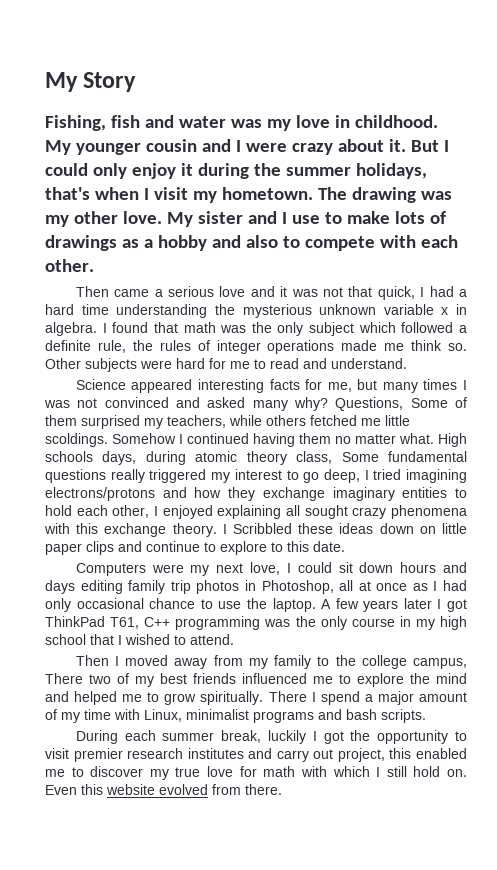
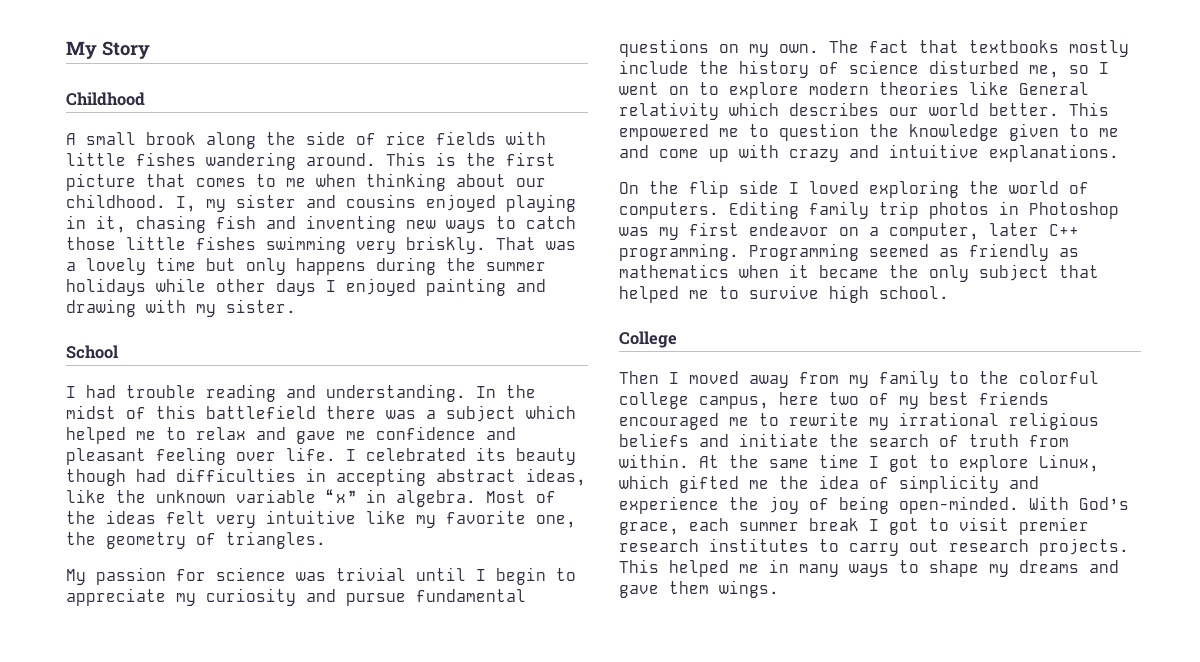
[45,115,438,131] [45,139,449,155] [45,163,427,179] [45,187,452,203] [45,211,446,227] [45,235,458,251] [45,259,94,272] [75,286,468,300] [45,304,312,318] Fishing, fish and water was my love in childhood. My younger cousin and I were crazy about it. But I could only enjoy it during the summer holidays, that's when I visit my hometown. The drawing was my other love. My sister and I use to make lots of drawings as a hobby and also to compete with each other. // Then came a serious love and it was not that quick, I had a hard time understanding the mysterious -> [66,92,145,106] [66,131,546,149] [66,152,556,170] [66,173,546,191] [66,194,576,212] [66,215,576,233] [66,236,576,254] [66,257,546,275] [66,278,546,296] [66,299,296,317] [66,345,118,359] [66,384,536,402] [66,405,576,422] [66,426,516,444] [66,447,576,465] [66,468,586,486] [66,489,146,503] Childhood // A small brook along the side of rice fields with little fishes wandering around. This is the first picture that comes to me when thinking about our childhood. I, my sister and cousins enjoyed playing in it, chasing fish and inventing new ways to catch those little fishes swimming very briskly. That was a lovely time but only happens during the summer holidays while other days I enjoyed painting and drawing with my sister. // School // I had trouble reading and understanding. In the midst of this battlefield there was a subject which helped me to relax and gave me confidence and pleasant feeling over life. I celebrated its beauty though had difficulties in accepting abstract ideas, like the
[441,307,449,315] x -> [326,489,356,503] “x”
[102,322,467,336] [45,340,467,354] [45,358,407,372] [75,379,467,393] [44,397,467,411] [45,415,410,429] [45,433,467,447] [45,451,467,465] [45,469,467,483] [45,487,468,501] [45,505,468,519] [44,523,467,537] [45,541,345,555] [75,562,467,576] [45,580,467,594] [45,598,467,612] [45,616,468,630] [45,634,234,645] I found that math was the only subject which followed a definite rule, the rules of integer operations made me think so. Other subjects were hard for me to read and understand. // Science appeared interesting facts for me, but many times I was not convinced and asked many why? Questions, Some of them surprised my teachers, while others fetched me little scoldings. Somehow I continued having them no matter what. High schools days, during atomic theory class, Some fundamental questions really triggered my interest to go deep, I tried imagining electrons/protons and how they exchange imaginary entities to hold each other, I enjoyed explaining all sought crazy phenomena with this exchange theory. I Scribbled these ideas down on little paper clips and continue to explore to this date. // Computers were my next love, I could sit down hours and days editing family trip photos in Photoshop, all at once as I had only occasional chance to use the laptop. A few years later I got ThinkPad T61, C++ programming was the only course in my high school that I wished to attend. -> [486,490,556,503] [66,510,576,528] [66,531,326,549] [66,567,576,585] [66,588,526,606] [619,39,1129,57] [619,60,1109,78] [619,81,1089,99] [619,102,1109,120] [619,123,1119,141] [619,144,1119,162] [619,180,1089,198] [619,201,1119,219] [619,222,1079,240] [619,243,1079,261] [619,264,1099,282] [619,285,949,303] [619,331,677,348] Most of the ideas felt very intuitive like my favorite one, the geometry of triangles. // My passion for science was trivial until I begin to appreciate my curiosity and pursue fundamental questions on my own. The fact that textbooks mostly include the history of science disturbed me, so I went on to explore modern theories like General relativity which describes our world better. This empowered me to question the knowledge given to me and come up with crazy and intuitive explanations. // On the flip side I loved exploring the world of computers. Editing family trip photos in Photoshop was my first endeavor on a computer, later C++ programming. Programming seemed as friendly as mathematics when it became the only subject that helped me to survive high school. // College
(356, 660) none -> [1019,371,1099,384] colorful
[45,673,83,684] There -> [779,392,819,405] here
[242,673,467,687] [45,691,467,705] [45,709,426,723] [75,730,449,744] influenced me to explore the mind and helped me to grow spiritually. There I spend a major amount of my time with Linux, minimalist programs and bash scripts. // During each summer break, luckily I got the opportunity -> [619,412,1099,430] [619,433,1069,447] [619,454,1099,472] [619,475,1039,493] [619,496,1129,514] [619,518,919,535] encouraged me to rewrite my irrational religious beliefs and initiate the search of truth from within. At the same time I got to explore Linux, which gifted me the idea of simplicity and experience the joy of being open-minded. With God’s grace, each summer break I got
[248,748,273,759] and -> [819,539,839,552] to
[337,748,467,762] [45,766,468,780] [45,784,282,795] project, this enabled me to discover my true love for math with which I still hold on. Even this website evolved from there. -> [949,538,1129,556] [619,559,1119,577] [619,580,779,598] research projects. This helped me in many ways to shape my dreams and gave them wings.

